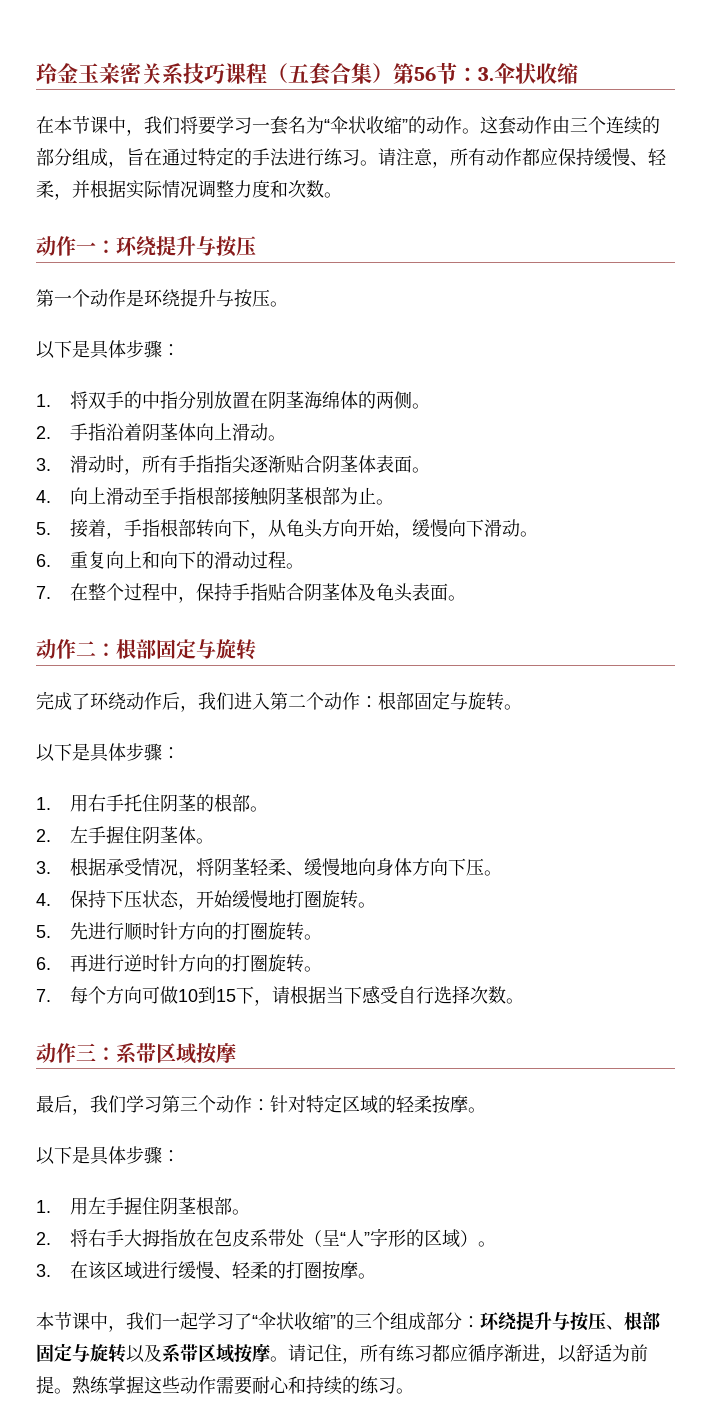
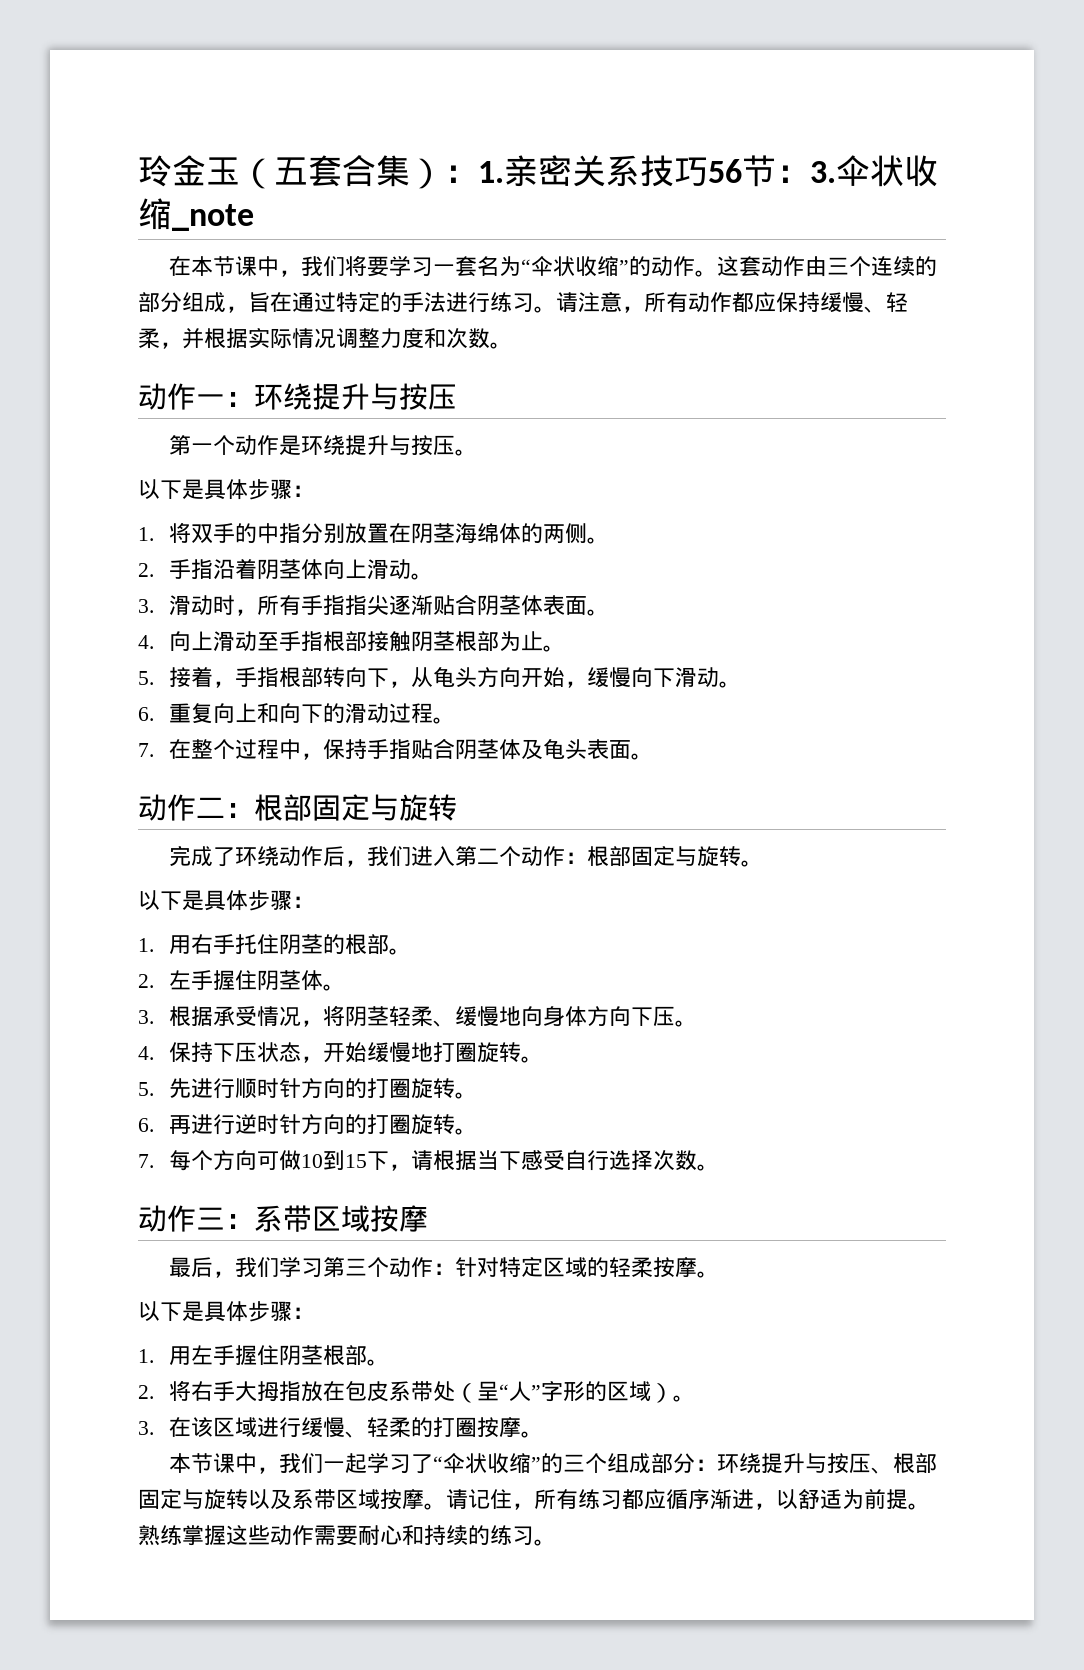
[99,63,414,85] 亲密关系技巧课程（五套合集）第 -> [240,155,708,189] （五套合集）：1.亲密关系技巧
(578, 73) none -> [172,204,254,231] _note

